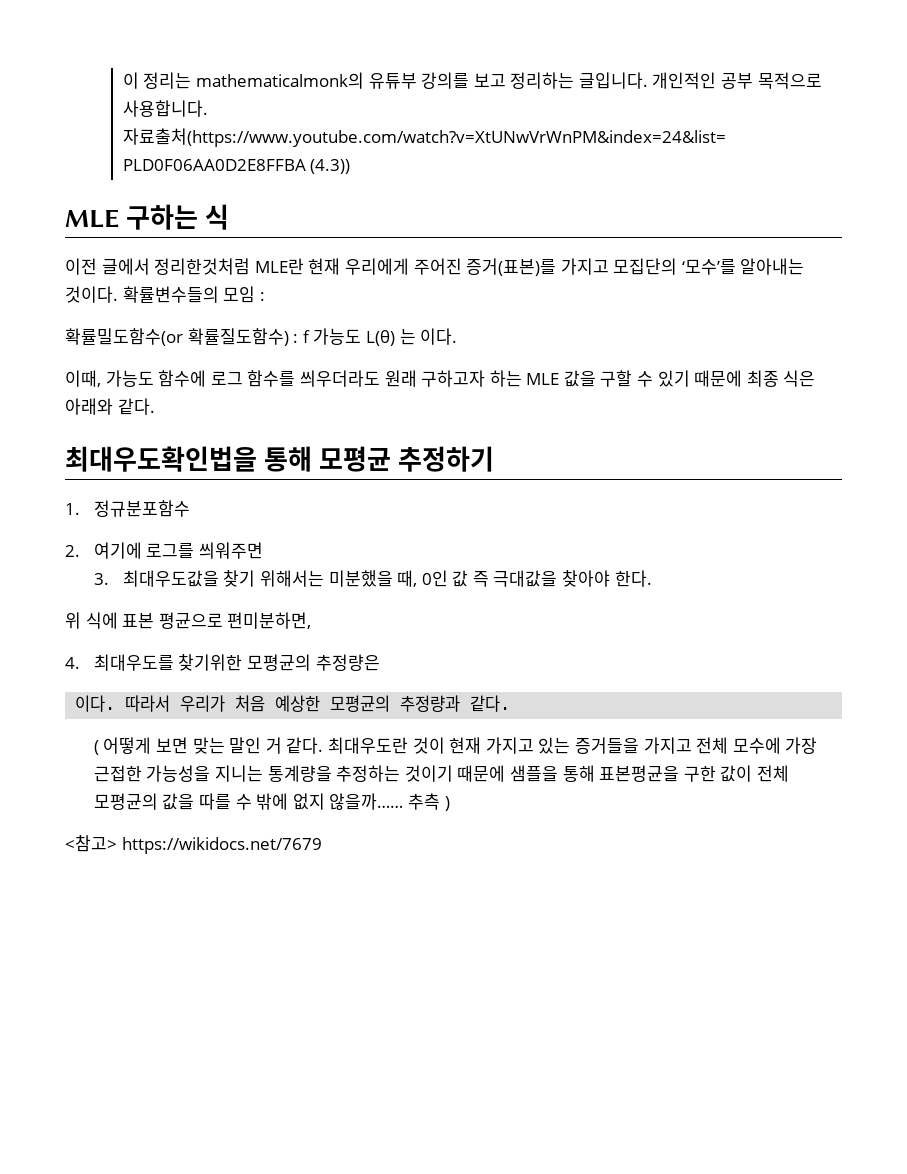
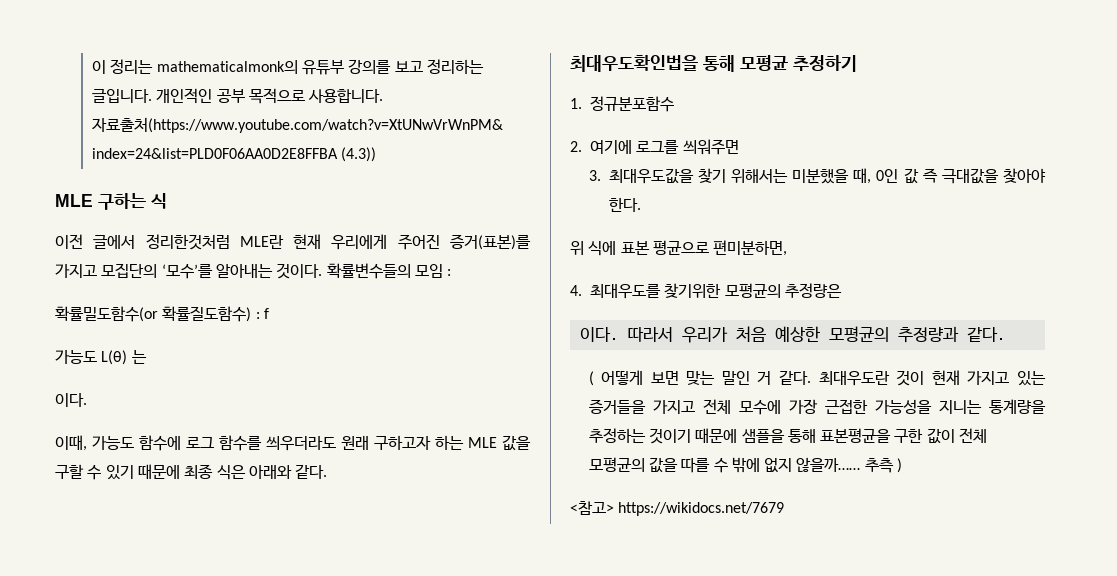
(310, 336) none -> (269, 313) //
(416, 336) none -> (147, 357) //

